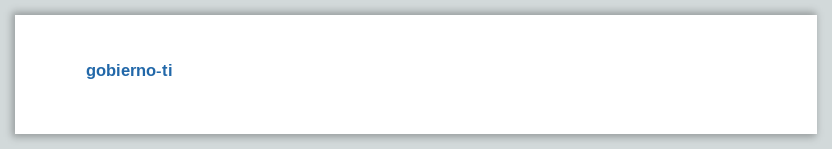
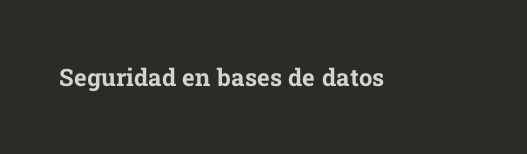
[86,64,173,79] gobierno-ti -> [59,67,384,92] Seguridad en bases de datos

